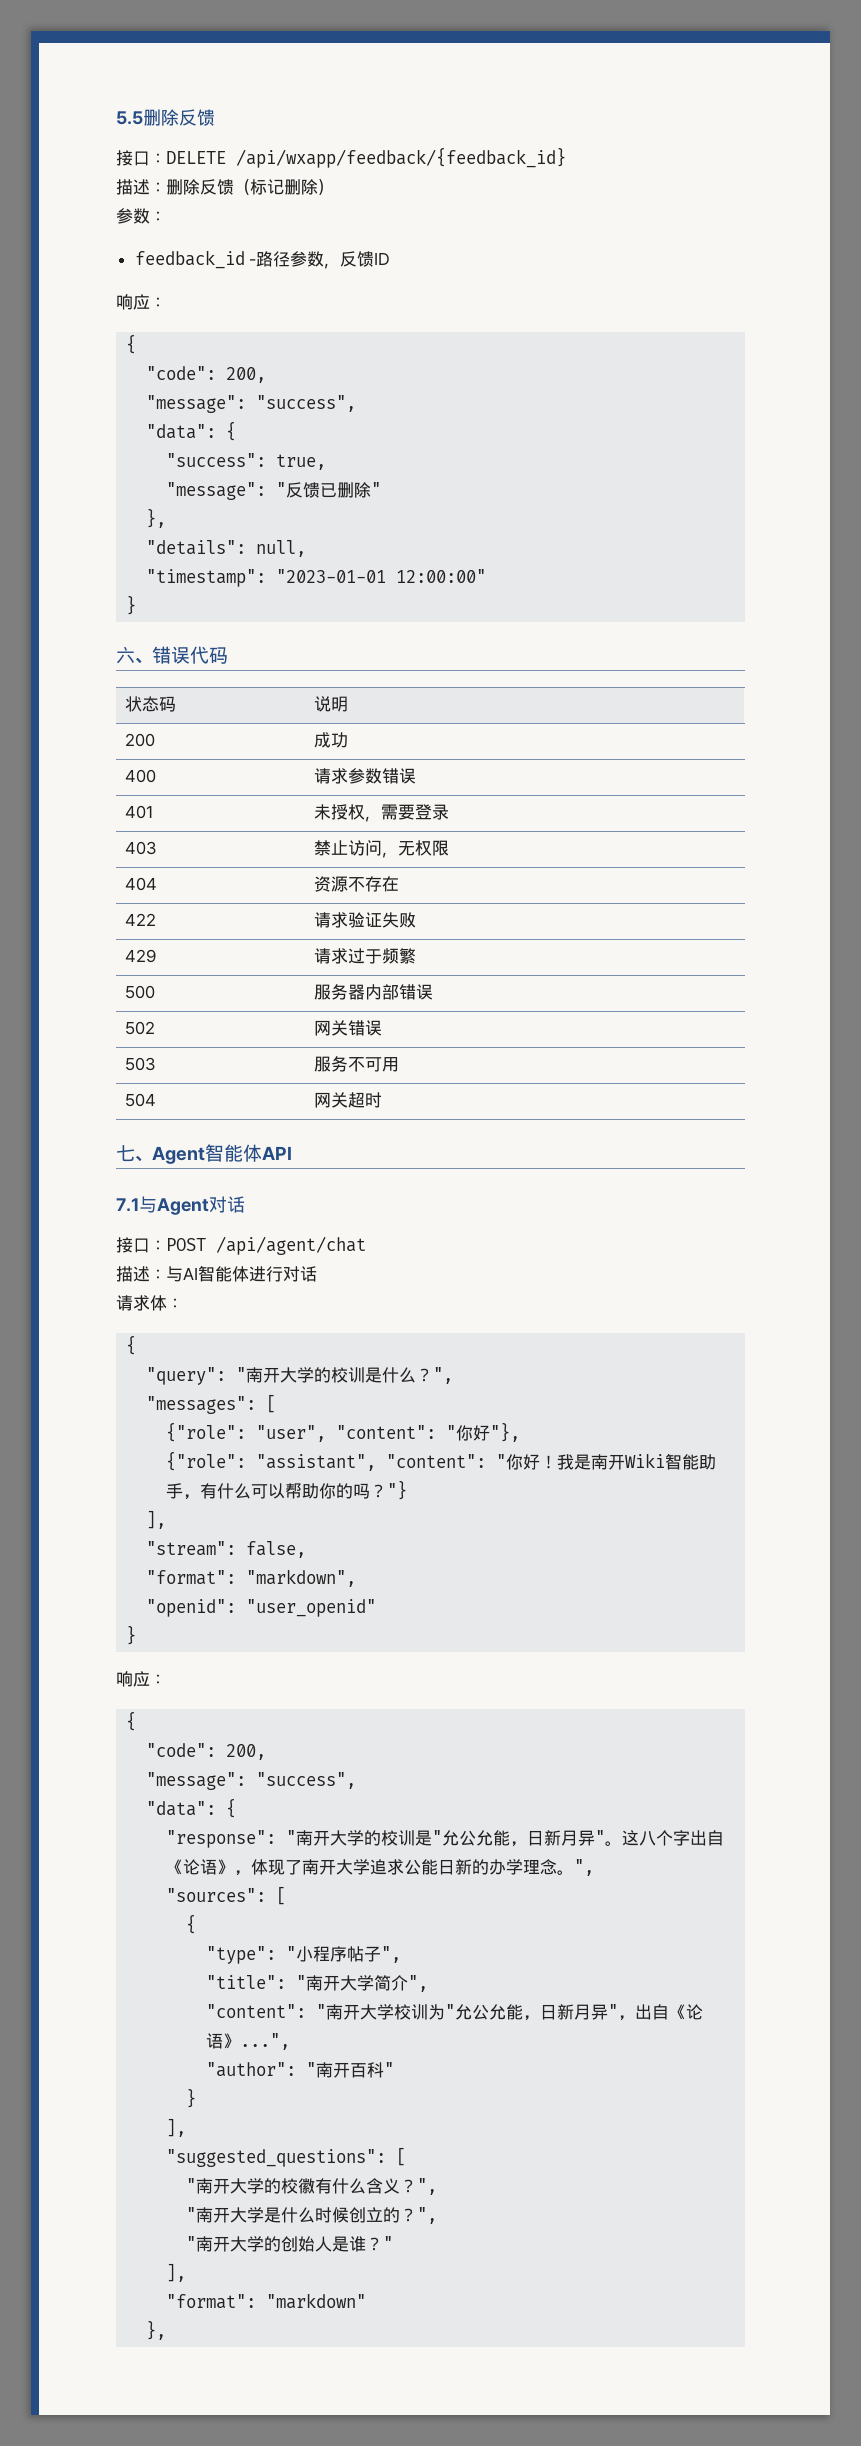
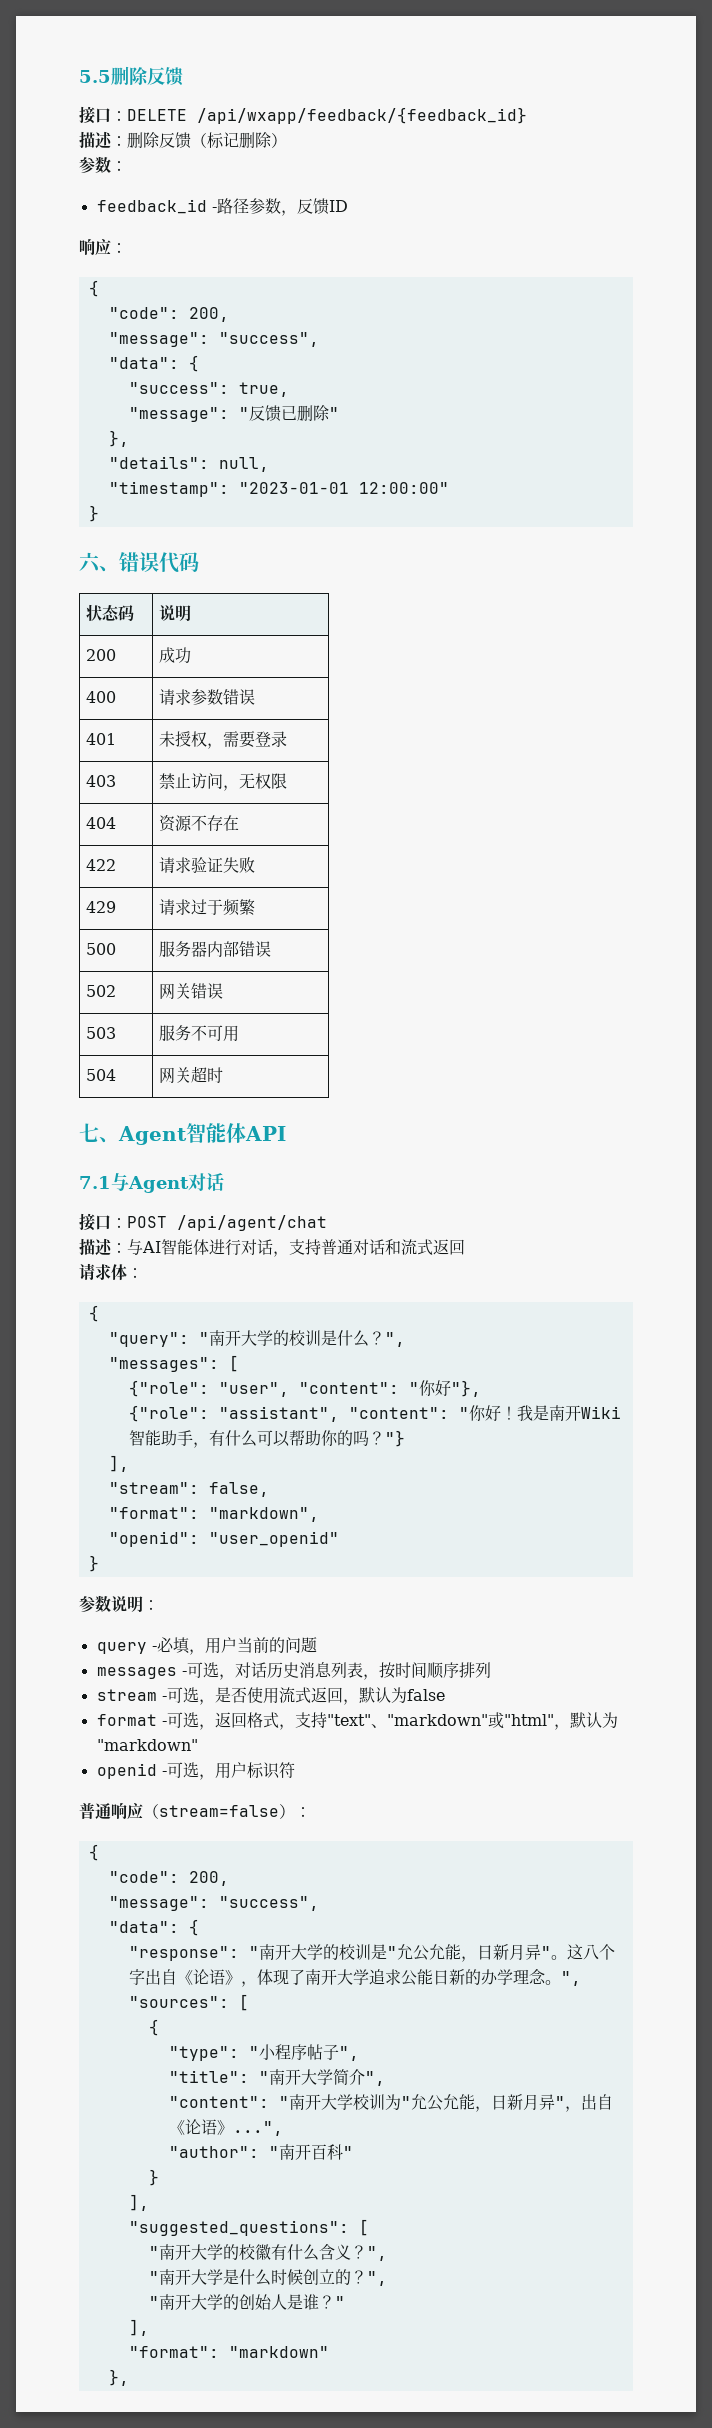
(317, 1274) none -> [273,1239,465,1257] ，支持普通对话和流式返回
[116,1671,150,1687] 响应 -> [79,1595,159,1613] [96,1637,317,1655] [96,1662,491,1680] [96,1687,445,1705] [96,1712,618,1730] [96,1739,198,1751] [96,1762,295,1780] [79,1802,295,1820] 参数说明： // query -必填，用户当前的问题 // messages -可选，对话历史消息列表，按时间顺序排列 // stream -可选，是否使用流式返回，默认为false // format -可选，返回格式，支持"text"、"markdown"或"html"，默认为"markdown" // openid -可选，用户标识符 // 普通响应（stream=false）

